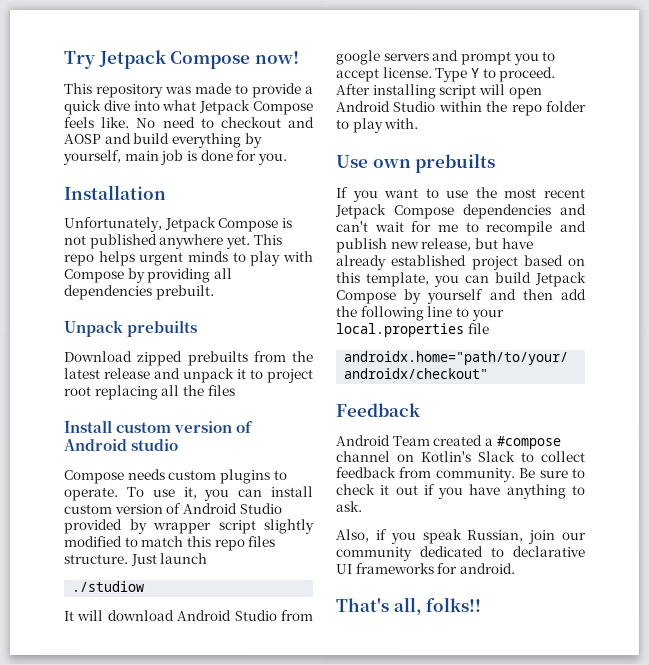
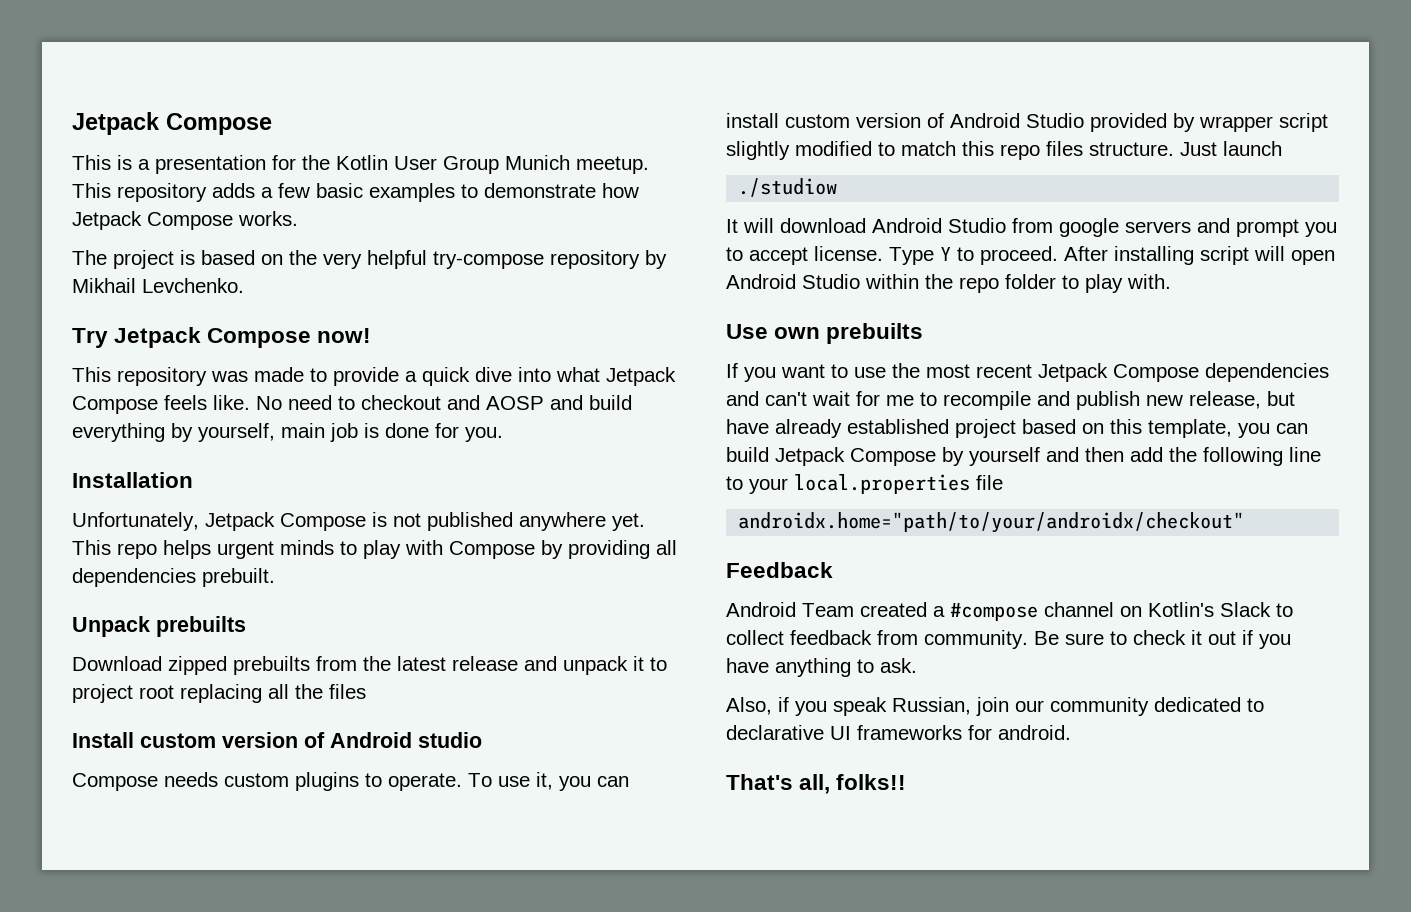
(64, 59) none -> [72,112,272,135] [72,155,649,174] [72,183,639,202] [72,211,298,230] [72,250,667,269] [72,278,244,293] Jetpack Compose // This is a presentation for the Kotlin User Group Munich meetup. This repository adds a few basic examples to demonstrate how Jetpack Compose works. // The project is based on the very helpful try-compose repository by Mikhail Levchenko. //

